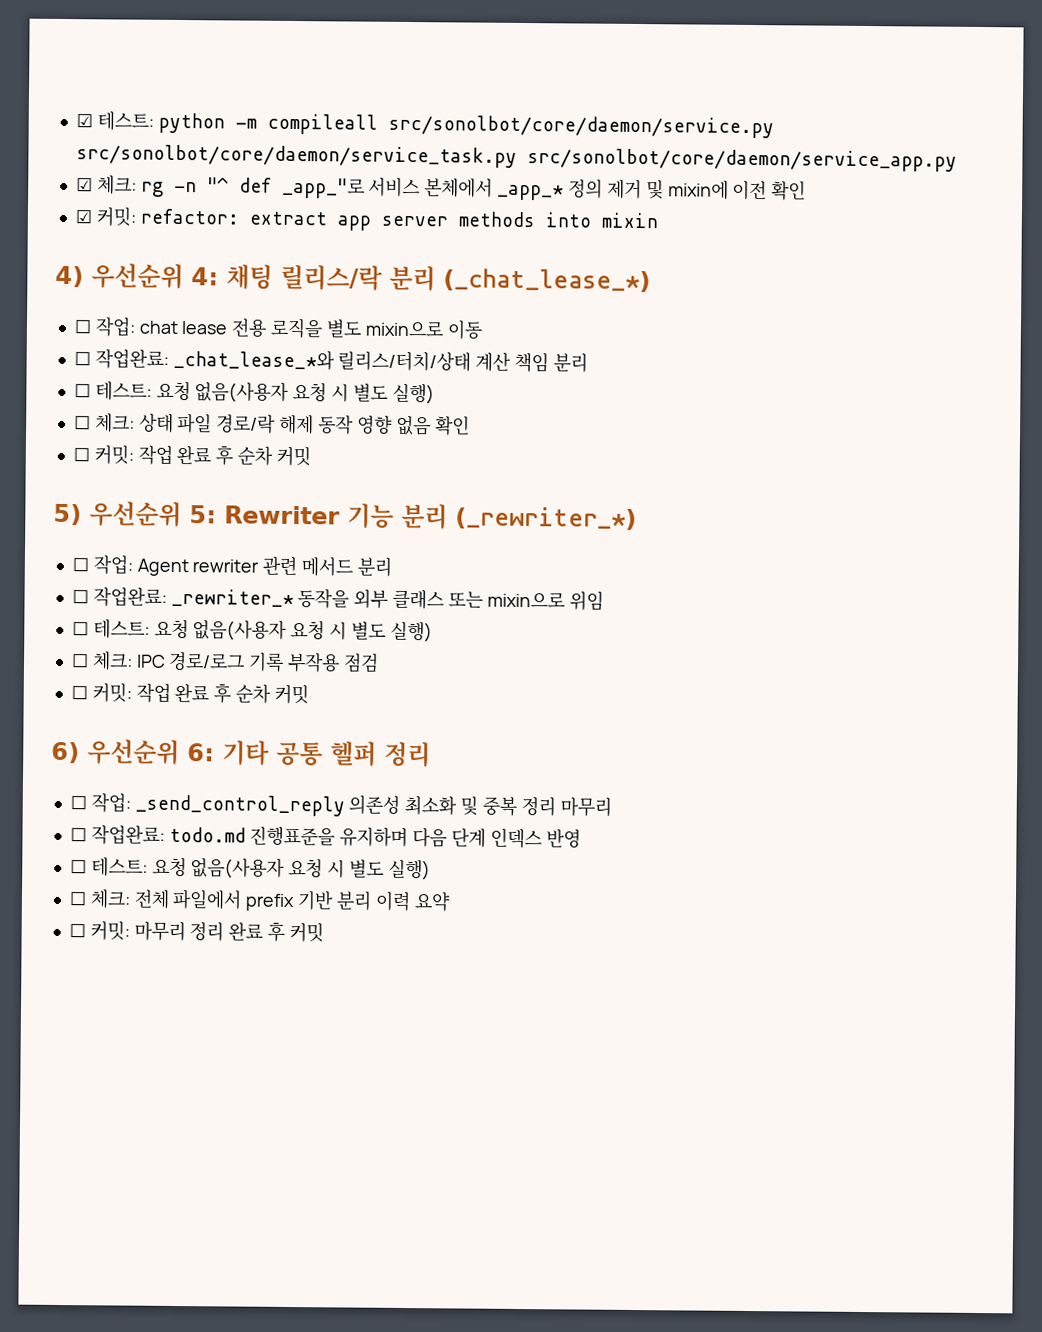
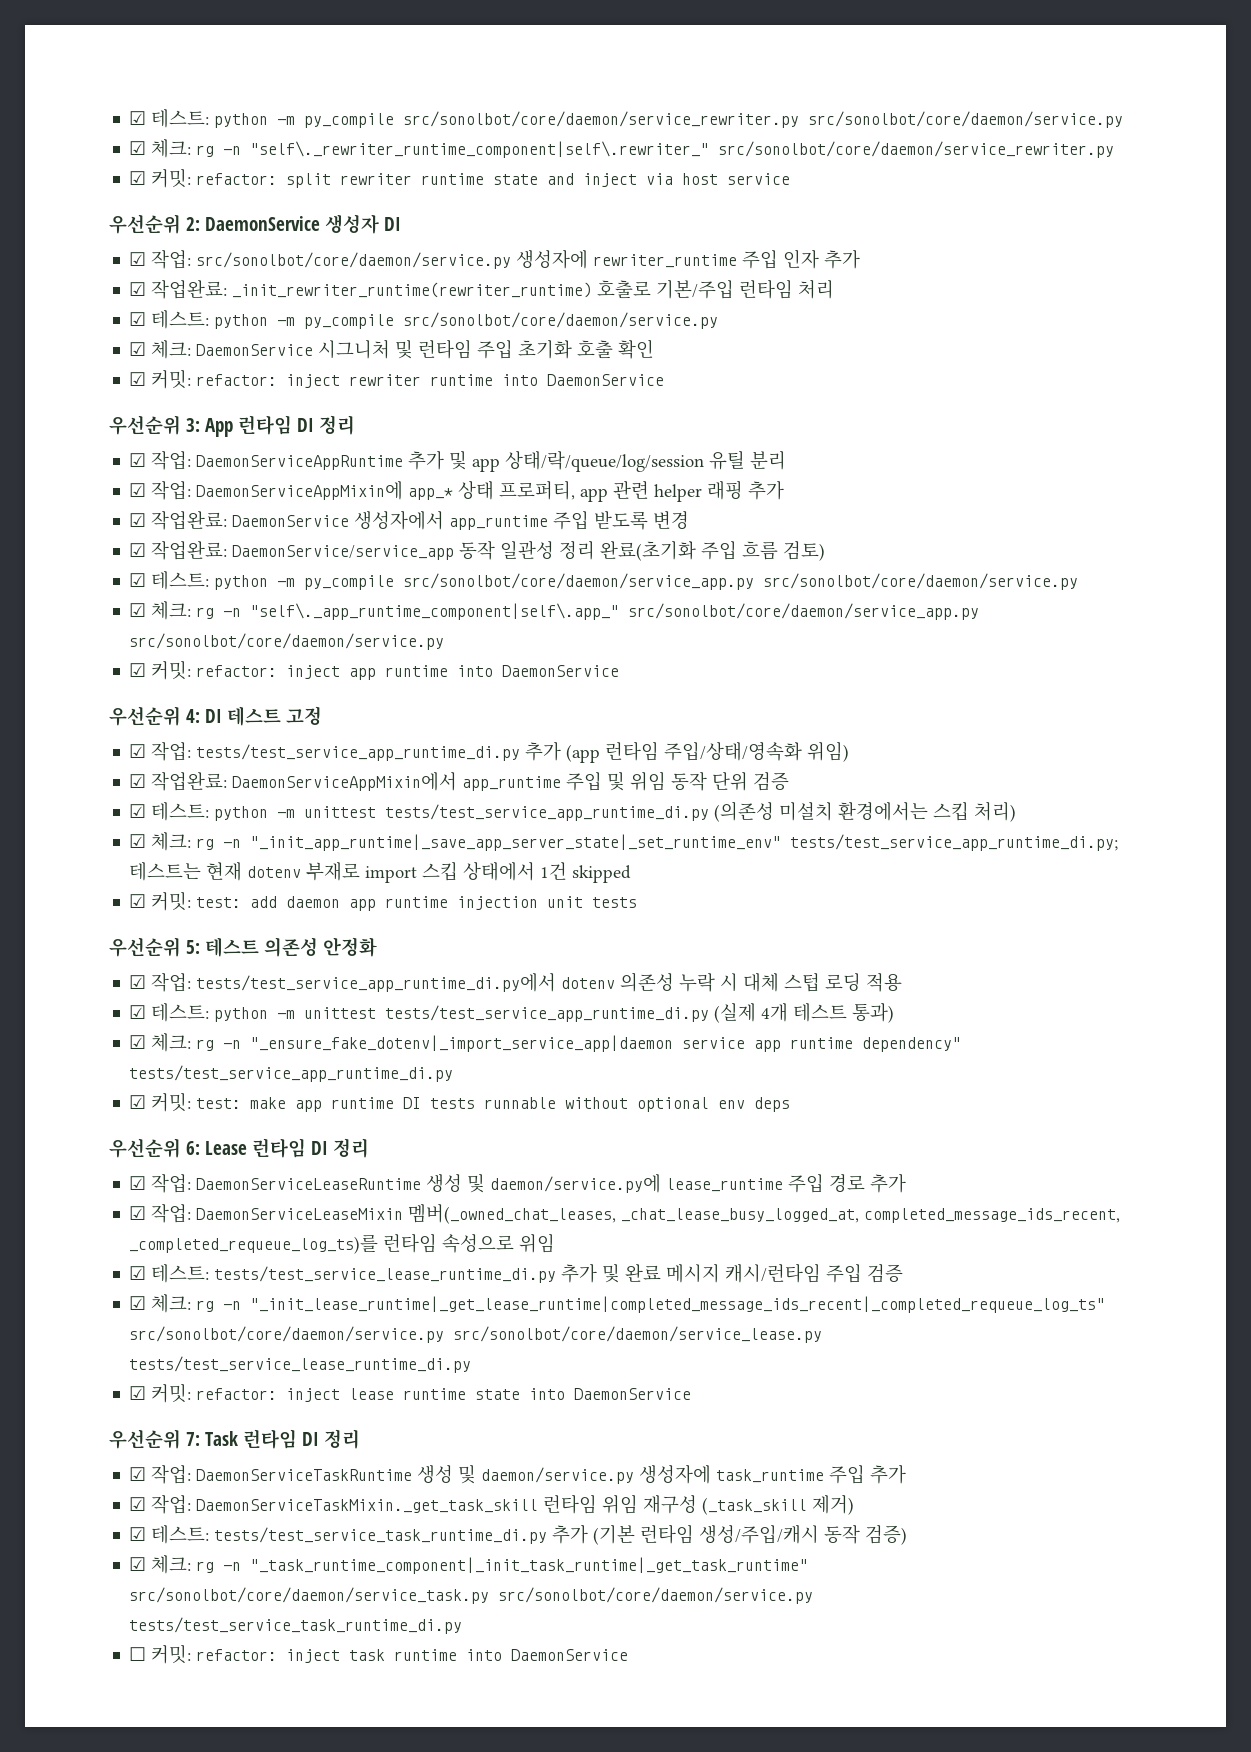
[75,111,774,139] [75,144,957,172] [75,175,807,201] [74,206,658,231] [55,263,651,293] [73,317,483,340] [73,348,588,373] [73,380,435,405] [73,412,470,436] [72,444,311,467] [53,501,637,531] [71,555,392,577] [71,587,604,611] [71,618,433,643] [70,651,379,673] [70,682,309,705] [51,739,431,768] [69,793,612,817] [69,825,581,849] [69,856,431,881] [68,888,451,912] [68,920,324,943] ☑ 테스트: python -m compileall src/sonolbot/core/daemon/service.py src/sonolbot/core/daemon/service_task.py src/sonolbot/core/daemon/service_app.py // ☑ 체크: rg -n "^ def _app_"로 서비스 본체에서 _app_* 정의 제거 및 mixin에 이전 확인 // ☑ 커밋: refactor: extract app server methods into mixin // 4) 우선순위 4: 채팅 릴리스/락 분리 (_chat_lease_*) // ☐ 작업: chat lease 전용 로직을 별도 mixin으로 이동 // ☐ 작업완료: _chat_lease_*와 릴리스/터치/상태 계산 책임 분리 // ☐ 테스트: 요청 없음(사용자 요청 시 별도 실행) // ☐ 체크: 상태 파일 경로/락 해제 동작 영향 없음 확인 // ☐ 커밋: 작업 완료 후 순차 커밋 // 5) 우선순위 5: Rewriter 기능 분리 (_rewriter_*) // ☐ 작업: Agent rewriter 관련 메서드 분리 // ☐ 작업완료: _rewriter_* 동작을 외부 클래스 또는 mixin으로 위임 // ☐ 테스트: 요청 없음(사용자 요청 시 별도 실행) // ☐ 체크: IPC 경로/로그 기록 부작용 점검 // ☐ 커밋: 작업 완료 후 순차 커밋 // 6) 우선순위 6: 기타 공통 헬퍼 정리 // ☐ 작업: _send_control_reply 의존성 최소화 및 중복 정리 마무리 // ☐ 작업완료: todo.md 진행표준을 유지하며 다음 단계 인덱스 반영 // ☐ 테스트: 요청 없음(사용자 요청 시 별도 실행) // ☐ 체크: 전체 파일에서 prefix 기반 분리 이력 요약 // ☐ 커밋: 마무리 정리 완료 후 커밋 -> [129,109,1124,128] [129,139,1115,158] [129,168,791,188] [109,214,401,234] [129,249,861,269] [129,279,835,299] [129,310,719,329] [129,339,655,359] [129,369,665,389] [109,415,355,437] [129,451,787,472] [129,480,785,502] [129,510,690,530] [129,541,826,561] [129,571,1079,590] [129,601,980,620] [129,633,445,650] [129,660,620,680] [109,706,322,726] [129,741,850,763] [129,771,790,791] [129,801,1017,822] [129,832,1119,851] [129,862,632,883] [129,891,638,911] [109,937,377,957] [129,972,903,992] [129,1003,895,1023] [129,1033,962,1052] [129,1065,454,1082] [129,1092,791,1112] [109,1138,369,1158] [129,1174,907,1193] [129,1204,1121,1224] [129,1233,556,1254] [129,1263,904,1283] [129,1294,1106,1313] [129,1326,823,1343] [129,1356,472,1373] [129,1383,692,1403] [109,1429,360,1449] [129,1464,907,1484] [129,1494,855,1515] [129,1524,908,1545] [129,1555,809,1574] [129,1587,814,1604] [129,1617,463,1634] [129,1644,629,1664] ☑ 테스트: python -m py_compile src/sonolbot/core/daemon/service_rewriter.py src/sonolbot/core/daemon/service.py // ☑ 체크: rg -n "self\._rewriter_runtime_component|self\.rewriter_" src/sonolbot/core/daemon/service_rewriter.py // ☑ 커밋: refactor: split rewriter runtime state and inject via host service // 우선순위 2: DaemonService 생성자 DI // ☑ 작업: src/sonolbot/core/daemon/service.py 생성자에 rewriter_runtime 주입 인자 추가 // ☑ 작업완료: _init_rewriter_runtime(rewriter_runtime) 호출로 기본/주입 런타임 처리 // ☑ 테스트: python -m py_compile src/sonolbot/core/daemon/service.py // ☑ 체크: DaemonService 시그니처 및 런타임 주입 초기화 호출 확인 // ☑ 커밋: refactor: inject rewriter runtime into DaemonService // 우선순위 3: App 런타임 DI 정리 // ☑ 작업: DaemonServiceAppRuntime 추가 및 app 상태/락/queue/log/session 유틸 분리 // ☑ 작업: DaemonServiceAppMixin에 app_* 상태 프로퍼티, app 관련 helper 래핑 추가 // ☑ 작업완료: DaemonService 생성자에서 app_runtime 주입 받도록 변경 // ☑ 작업완료: DaemonService/service_app 동작 일관성 정리 완료(초기화 주입 흐름 검토) // ☑ 테스트: python -m py_compile src/sonolbot/core/daemon/service_app.py src/sonolbot/core/daemon/service.py // ☑ 체크: rg -n "self\._app_runtime_component|self\.app_" src/sonolbot/core/daemon/service_app.py src/sonolbot/core/daemon/service.py // ☑ 커밋: refactor: inject app runtime into DaemonService // 우선순위 4: DI 테스트 고정 // ☑ 작업: tests/test_service_app_runtime_di.py 추가 (app 런타임 주입/상태/영속화 위임) // ☑ 작업완료: DaemonServiceAppMixin에서 app_runtime 주입 및 위임 동작 단위 검증 // ☑ 테스트: python -m unittest tests/test_service_app_runtime_di.py (의존성 미설치 환경에서는 스킵 처리) // ☑ 체크: rg -n "_init_app_runtime|_save_app_server_state|_set_runtime_env" tests/test_service_app_runtime_di.py; 테스트는 현재 dotenv 부재로 import 스킵 상태에서 1건 skipped // ☑ 커밋: test: add daemon app runtime injection unit tests // 우선순위 5: 테스트 의존성 안정화 // ☑ 작업: tests/test_service_app_runtime_di.py에서 dotenv 의존성 누락 시 대체 스텁 로딩 적용 // ☑ 테스트: python -m unittest tests/test_service_app_runtime_di.py (실제 4개 테스트 통과) // ☑ 체크: rg -n "_ensure_fake_dotenv|_import_service_app|daemon service app runtime dependency" tests/test_service_app_runtime_di.py // ☑ 커밋: test: make app runtime DI tests runnable without optional env deps // 우선순위 6: Lease 런타임 DI 정리 // ☑ 작업: DaemonServiceLeaseRuntime 생성 및 daemon/service.py에 lease_runtime 주입 경로 추가 // ☑ 작업: DaemonServiceLeaseMixin 멤버(_owned_chat_leases, _chat_lease_busy_logged_at, completed_message_ids_recent, _completed_requeue_log_ts)를 런타임 속성으로 위임 // ☑ 테스트: tests/test_service_lease_runtime_di.py 추가 및 완료 메시지 캐시/런타임 주입 검증 // ☑ 체크: rg -n "_init_lease_runtime|_get_lease_runtime|completed_message_ids_recent|_completed_requeue_log_ts" src/sonolbot/core/daemon/service.py src/sonolbot/core/daemon/service_lease.py tests/test_service_lease_runtime_di.py // ☑ 커밋: refactor: inject lease runtime state into DaemonService // 우선순위 7: Task 런타임 DI 정리 // ☑ 작업: DaemonServiceTaskRuntime 생성 및 daemon/service.py 생성자에 task_runtime 주입 추가 // ☑ 작업: DaemonServiceTaskMixin._get_task_skill 런타임 위임 재구성 (_task_skill 제거) // ☑ 테스트: tests/test_service_task_runtime_di.py 추가 (기본 런타임 생성/주입/캐시 동작 검증) // ☑ 체크: rg -n "_task_runtime_component|_init_task_runtime|_get_task_runtime" src/sonolbot/core/daemon/service_task.py src/sonolbot/core/daemon/service.py tests/test_service_task_runtime_di.py // ☐ 커밋: refactor: inject task runtime into DaemonService

